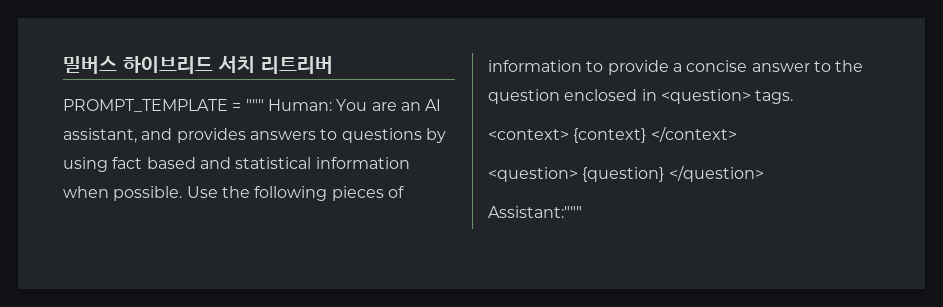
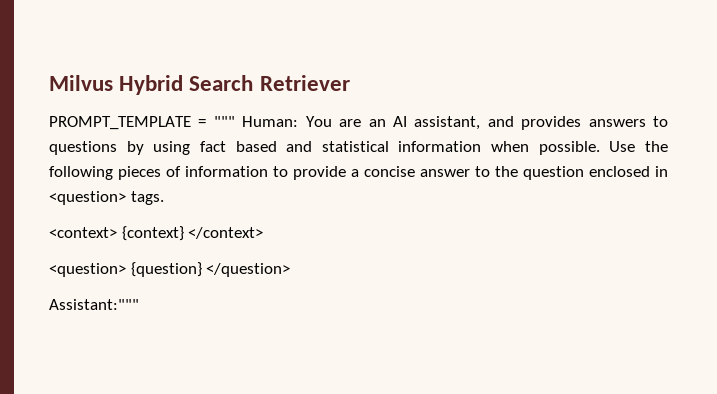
[63,56,333,74] 밀버스 하이브리드 서치 리트리버 -> [49,75,350,95] Milvus Hybrid Search Retriever

